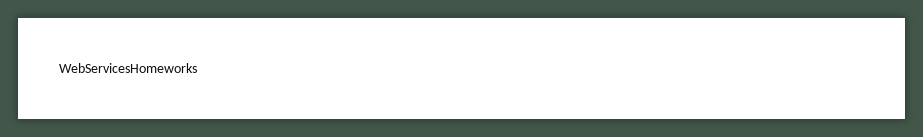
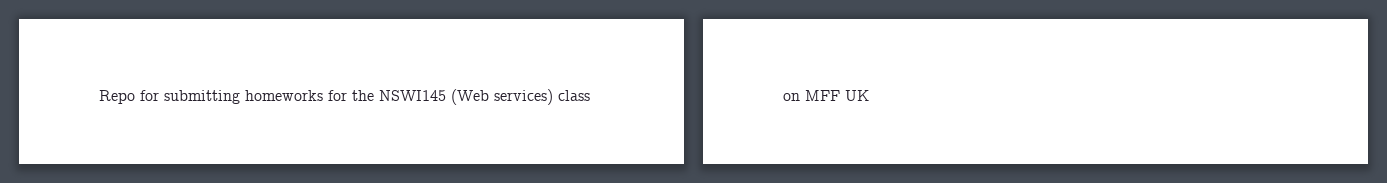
[59,63,197,73] WebServicesHomeworks -> [99,89,869,105] Repo for submitting homeworks for the NSWI145 (Web services) class on MFF UK

